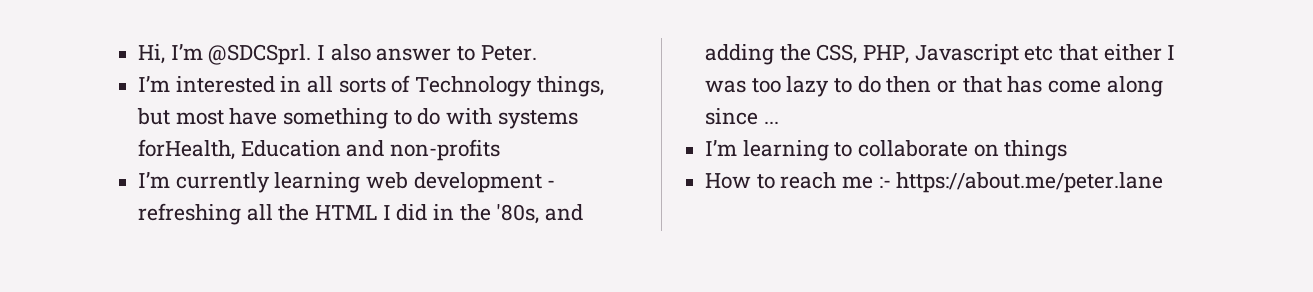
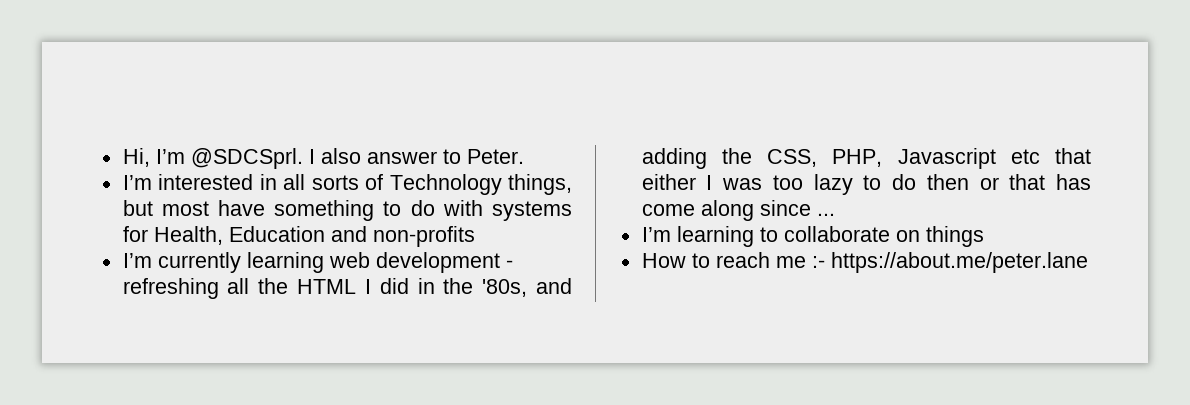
[138,139,236,160] forHealth, -> [122,226,223,245] for Health,

